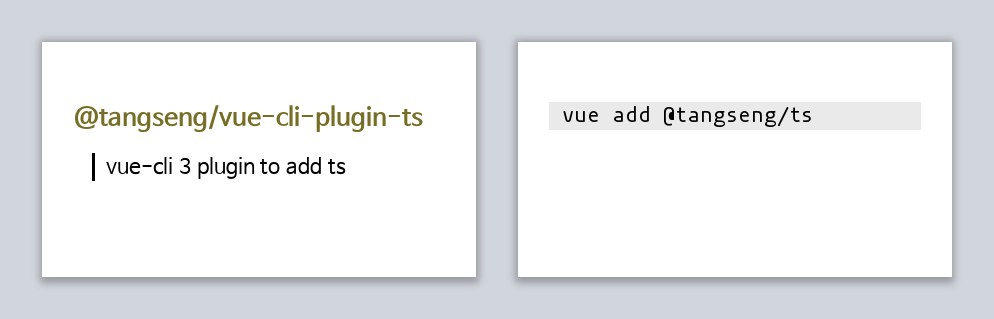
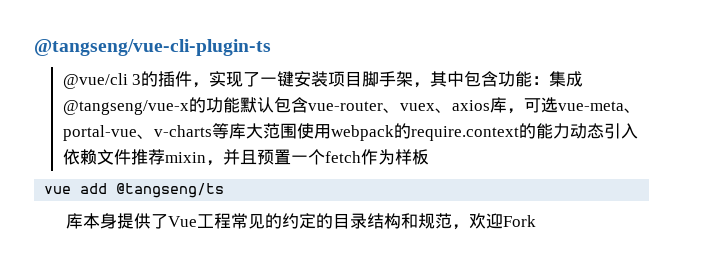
[106,157,346,179] [561,106,813,127] vue-cli 3 plugin to add ts // vue add @tangseng/ts -> [62,71,584,89] [62,97,641,115] [62,123,638,141] [62,149,429,166] [44,183,225,198] [65,213,536,230] @vue/cli 3的插件，实现了一键安装项目脚手架，其中包含功能：集成@tangseng/vue-x的功能默认包含vue-router、vuex、axios库，可选vue-meta、portal-vue、v-charts等库大范围使用webpack的require.context的能力动态引入依赖文件推荐mixin，并且预置一个fetch作为样板 // vue add @tangseng/ts // 库本身提供了Vue工程常见的约定的目录结构和规范，欢迎Fork

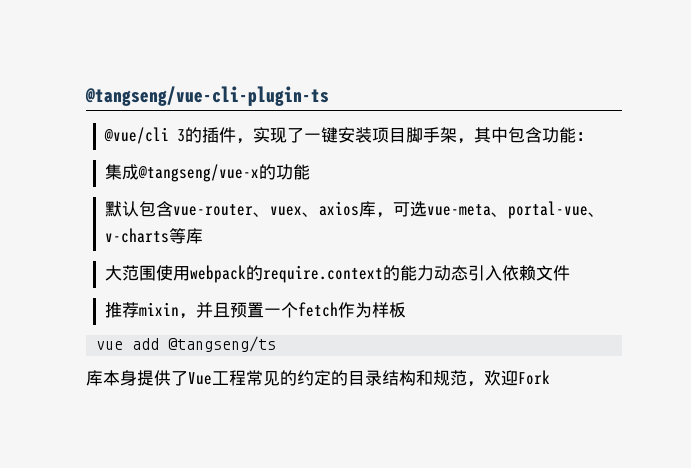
(550, 80) none -> (594, 136) //
(240, 105) none -> (311, 172) //
(246, 131) none -> (204, 236) //
(131, 157) none -> (571, 273) //

